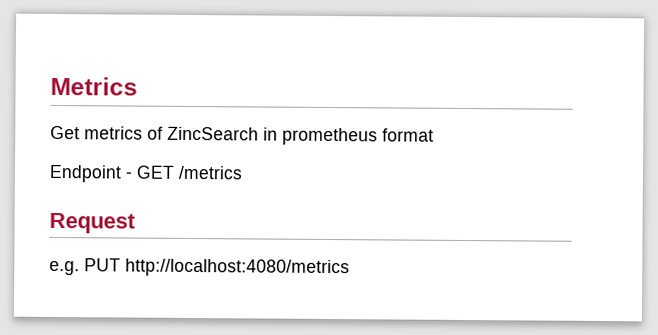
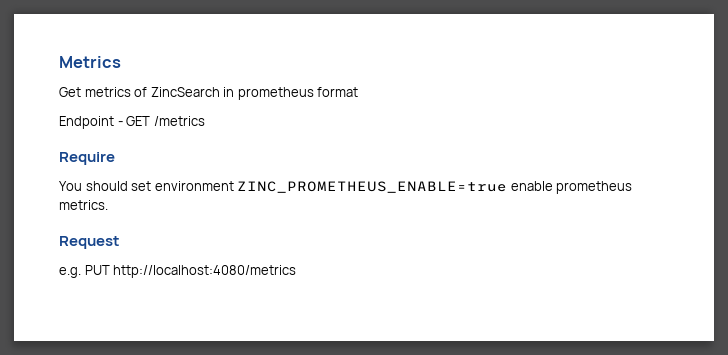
(243, 172) none -> [59,152,115,165] [59,181,633,194] [59,200,108,210] // Require // You should set environment ZINC_PROMETHEUS_ENABLE=true enable prometheus metrics.

